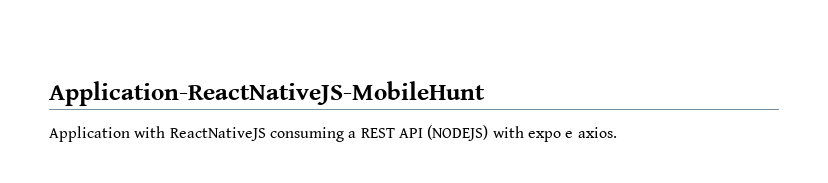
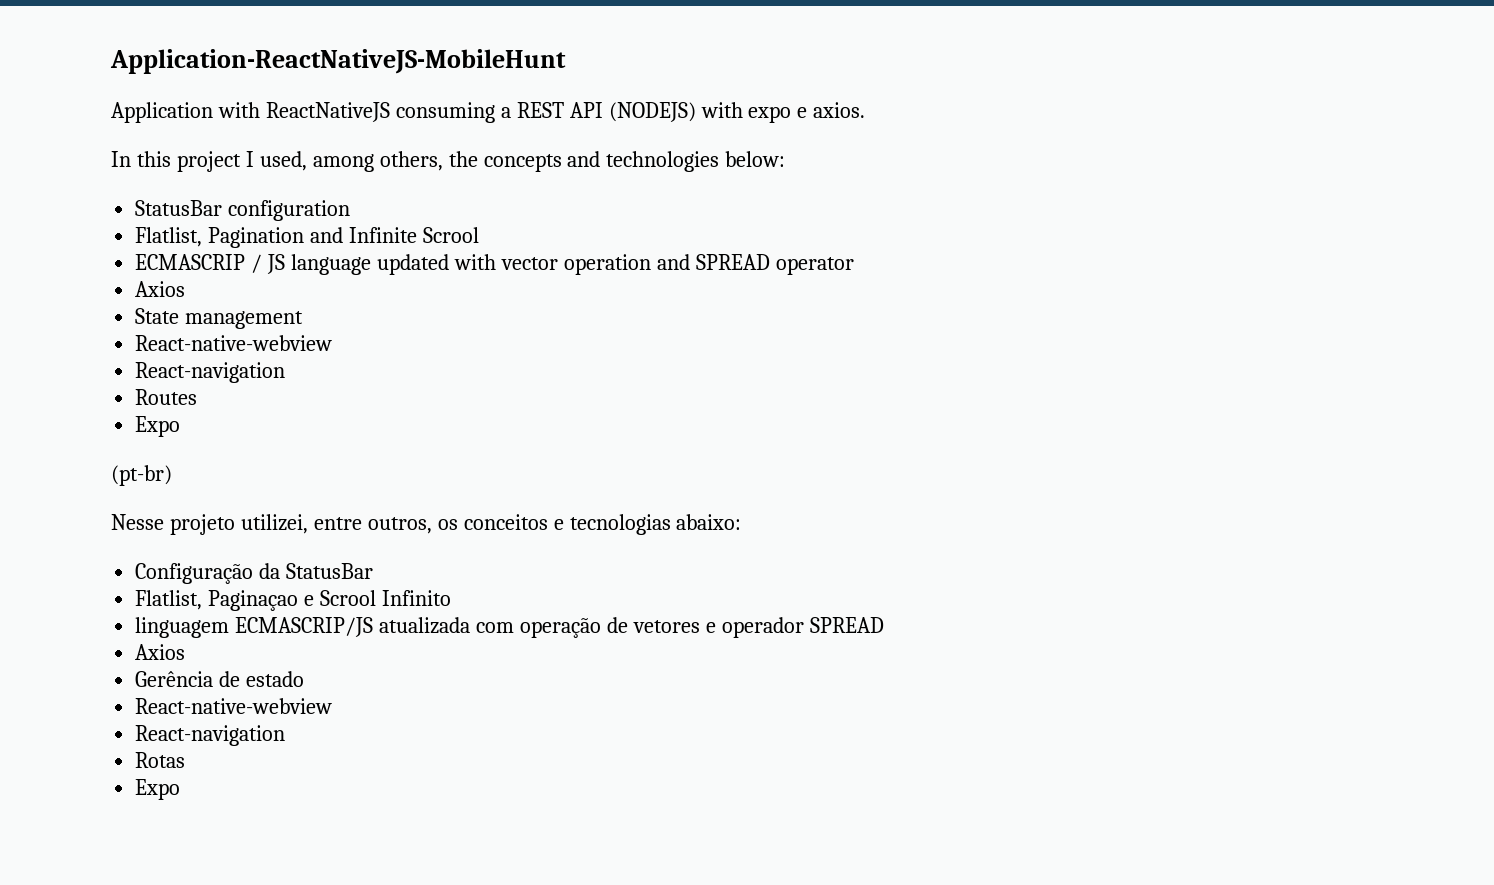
(617, 132) none -> [111,151,786,172] [135,200,351,221] [135,227,479,248] [135,254,854,275] [135,281,186,297] [135,308,304,329] [135,335,333,351] [135,362,286,383] [135,389,198,405] [135,416,181,437] [111,465,172,486] [111,514,742,535] [135,563,374,584] [135,590,451,611] [135,617,884,638] [135,644,186,660] [135,671,305,687] [135,698,333,714] [135,725,286,746] [135,752,186,768] [135,779,181,800] // In this project I used, among others, the concepts and technologies below: // StatusBar configuration // Flatlist, Pagination and Infinite Scrool // ECMASCRIP / JS language updated with vector operation and SPREAD operator // Axios // State management // React-native-webview // React-navigation // Routes // Expo // (pt-br) // Nesse projeto utilizei, entre outros, os conceitos e tecnologias abaixo: // Configuração da StatusBar // Flatlist, Paginaçao e Scrool Infinito // linguagem ECMASCRIP/JS atualizada com operação de vetores e operador SPREAD // Axios // Gerência de estado // React-native-webview // React-navigation // Rotas // Expo

